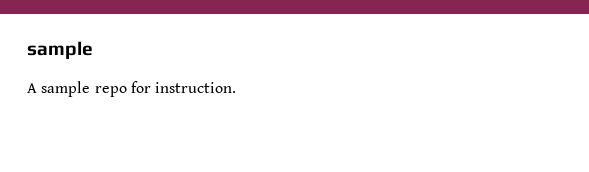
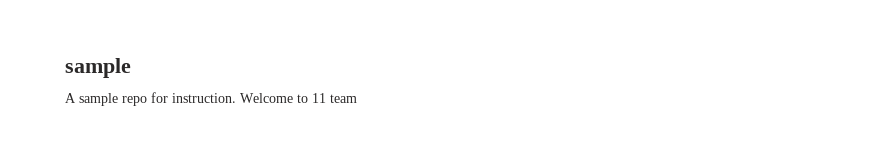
(237, 87) none -> [240,93,357,103] Welcome to 11 team

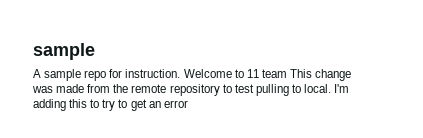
(357, 98) none -> [289,69,352,81] [32,84,350,96] [33,99,188,111] This change was made from the remote repository to test pulling to local. I'm adding this to try to get an error

